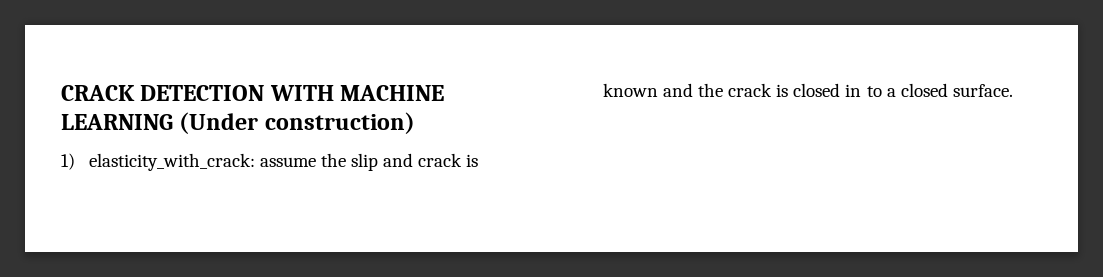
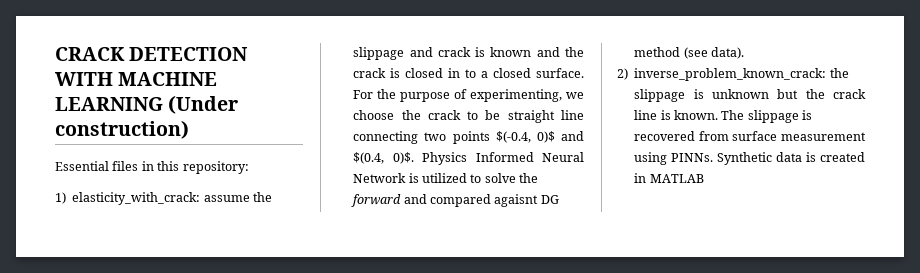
(415, 123) none -> [55,161,249,174] // Essential files in this repository:
[351,153,379,171] slip -> [353,47,405,60] slippage
(1013, 90) none -> [353,89,584,102] [353,110,584,123] [353,131,584,144] [353,152,584,165] [353,173,539,183] [351,194,559,207] [634,47,744,59] [617,68,849,81] [634,89,866,102] [634,110,813,123] [634,131,866,141] [634,152,865,165] [634,173,704,183] For the purpose of experimenting, we choose the crack to be straight line connecting two points $(-0.4, 0)$ and $(0.4, 0)$. Physics Informed Neural Network is utilized to solve the forward and compared agaisnt DG method (see data). // 2) inverse_problem_known_crack: the slippage is unknown but the crack line is known. The slippage is recovered from surface measurement using PINNs. Synthetic data is created in MATLAB

